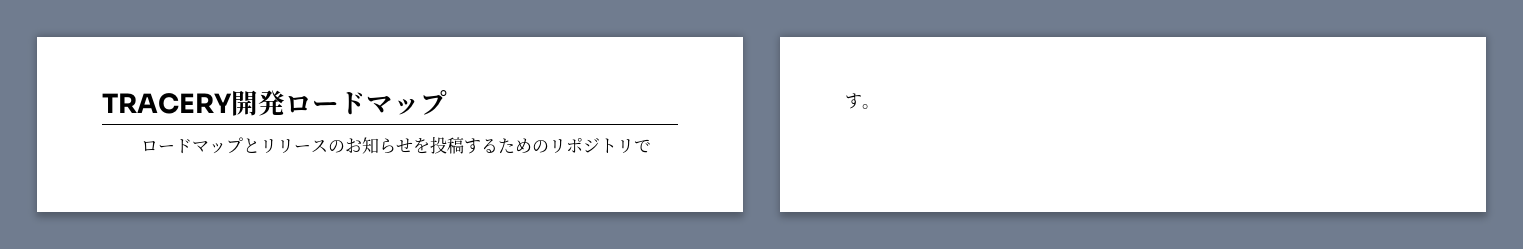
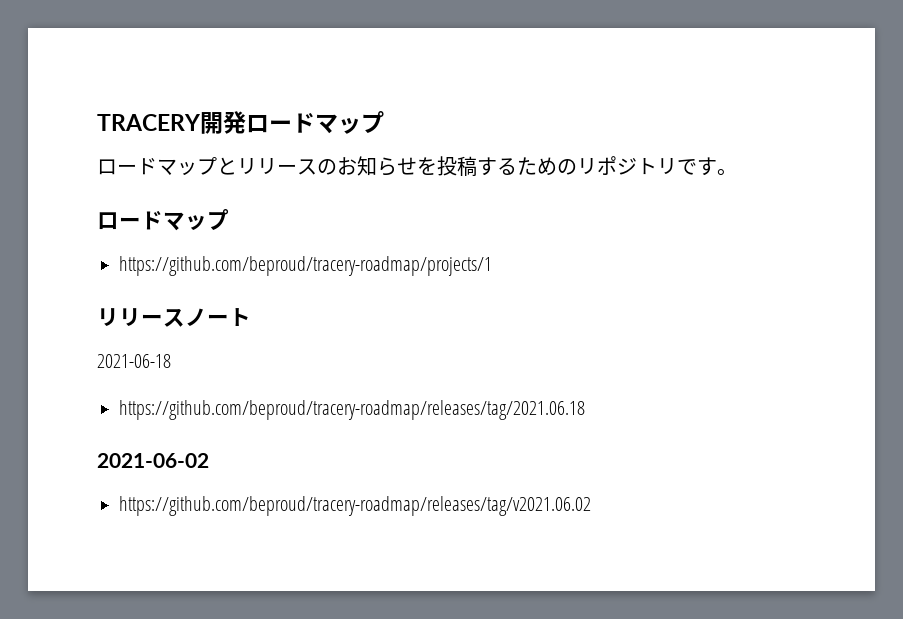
(879, 106) none -> [97,209,229,231] [119,256,492,276] [97,308,251,327] [97,354,171,368] [119,400,585,420] [97,453,209,468] [119,496,591,516] // ロードマップ // https://github.com/beproud/tracery-roadmap/projects/1 // リリースノート // 2021-06-18 // https://github.com/beproud/tracery-roadmap/releases/tag/2021.06.18 // 2021-06-02 // https://github.com/beproud/tracery-roadmap/releases/tag/v2021.06.02

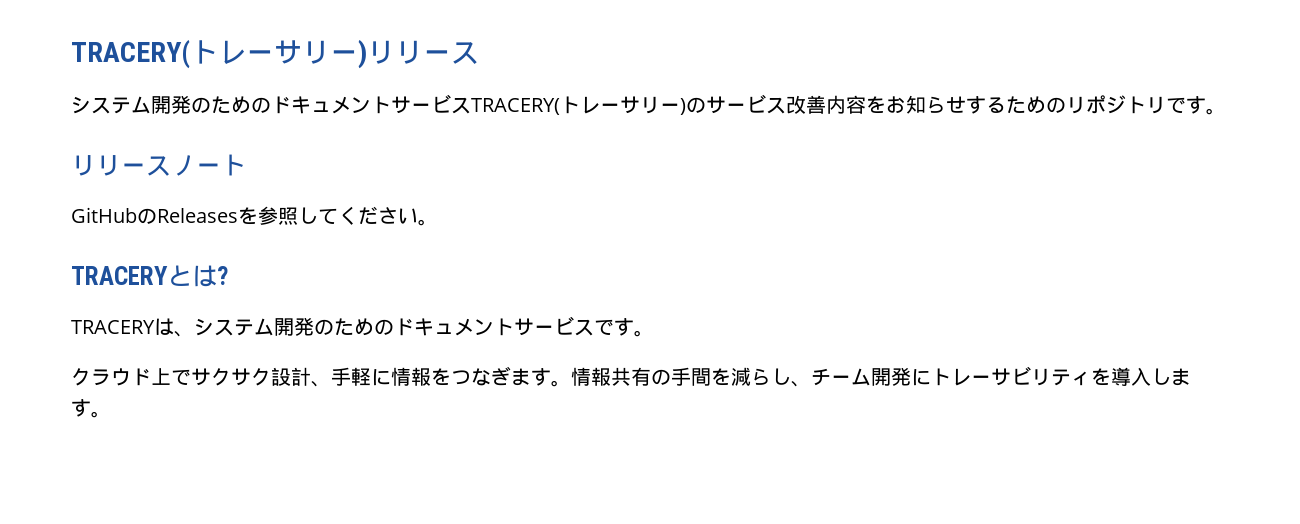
[97,111,384,134] [97,157,337,176] TRACERY開発ロードマップ // ロードマップとリリースの -> [71,40,479,69] [71,94,886,115] TRACERY(トレーサリー)リリース // システム開発のためのドキュメントサービスTRACERY(トレーサリー)のサービス改善内容を
[417,156,477,177] を投稿 -> (966, 104) none
[97,209,229,231] [119,256,492,276] // ロードマップ // https://github.com/beproud/tracery-roadmap/projects/1 -> (1226, 111) none
[97,354,171,368] [119,400,585,420] [97,453,209,468] [119,496,591,516] 2021-06-18 // https://github.com/beproud/tracery-roadmap/releases/tag/2021.06.18 // 2021-06-02 // https://github.com/beproud/tracery-roadmap/releases/tag/v2021.06.02 -> [71,206,438,226] [71,265,228,287] [71,316,654,337] [71,366,1191,387] [71,399,111,418] GitHubのReleasesを参照してください。 // TRACERYとは? // TRACERYは、システム開発のためのドキュメントサービスです。 // クラウド上でサクサク設計、手軽に情報をつなぎます。情報共有の手間を減らし、チーム開発にトレーサビリティを導入します。

